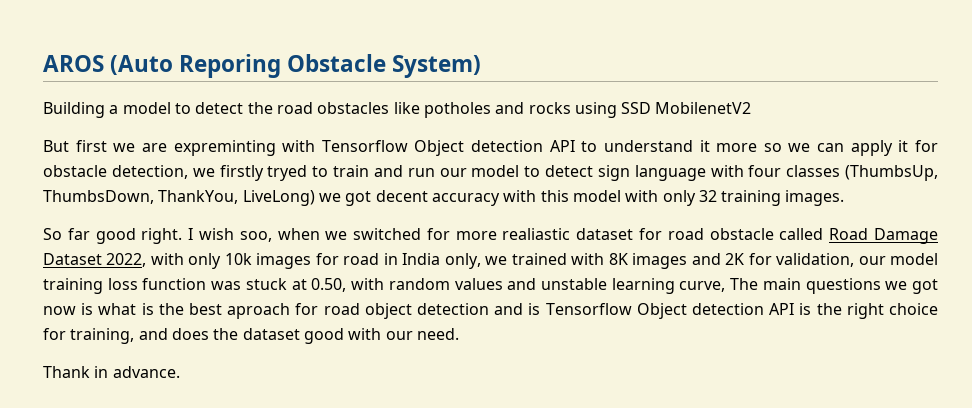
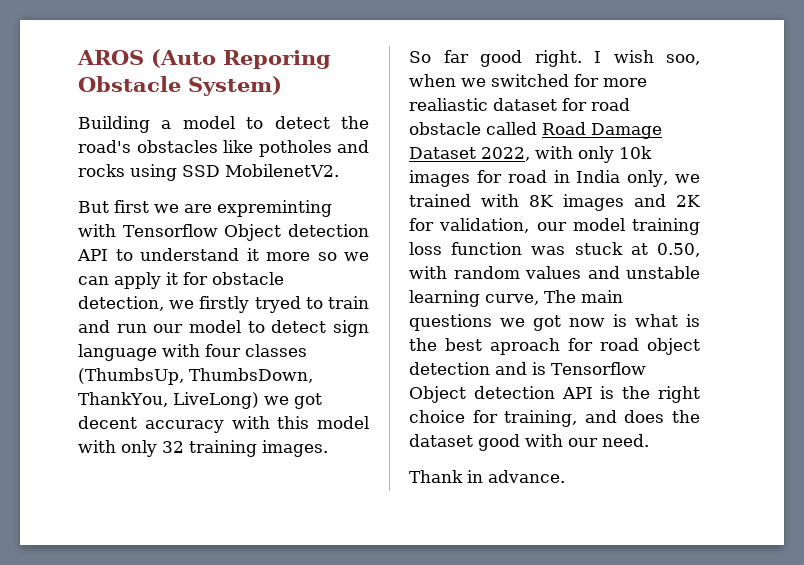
[276,102,313,114] road -> [78,140,131,153] road's
[655,102,752,114] MobilenetV2 -> [225,164,339,177] MobilenetV2.

